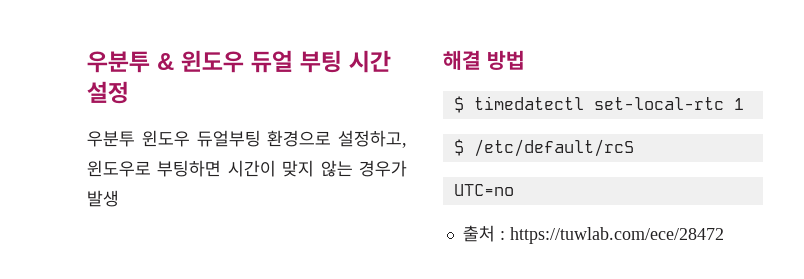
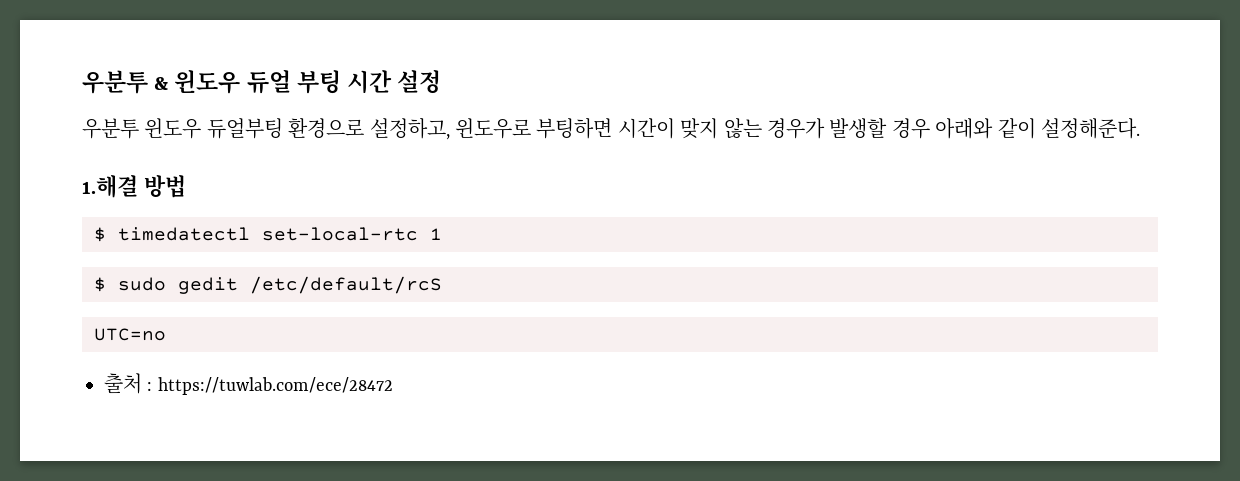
[87,190,119,207] [443,50,481,70] 발생 // 해결 -> [829,118,1140,139] [82,175,138,198] 발생할 경우 아래와 같이 설정해준다. // 1.해결
(464, 147) none -> [118,277,238,294] sudo gedit

